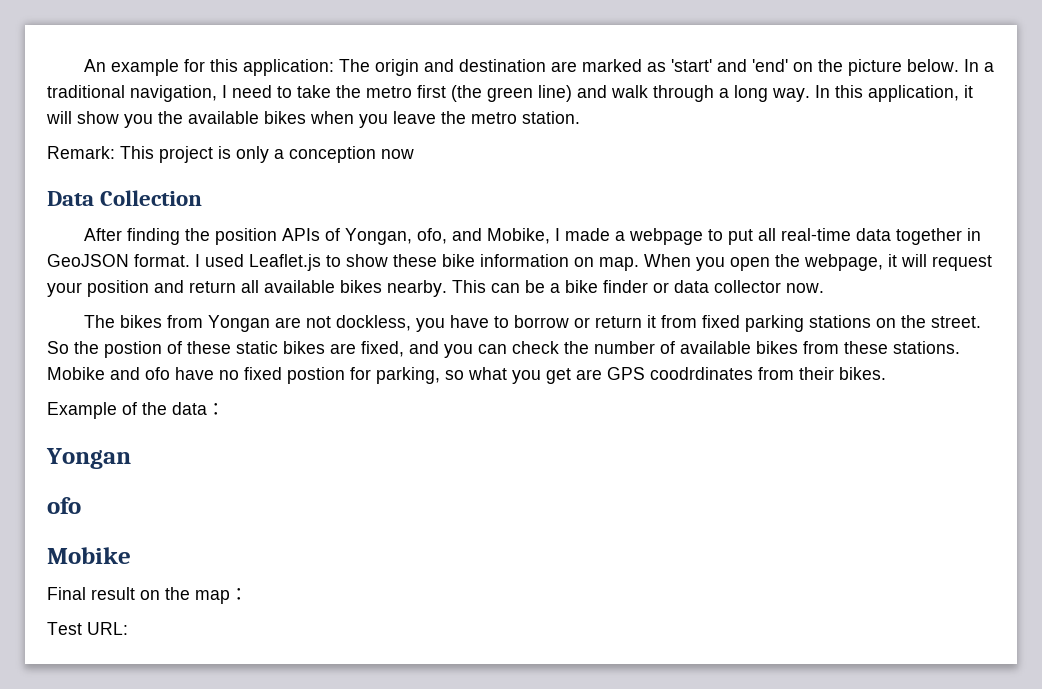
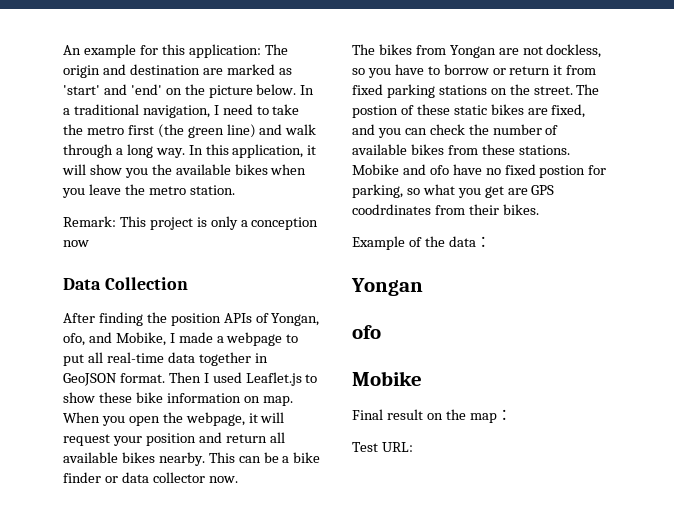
(190, 260) none -> [168,372,201,383] Then
(411, 323) none -> [352,68,365,75] so
[47,341,99,354] So the -> [576,84,600,95] The

